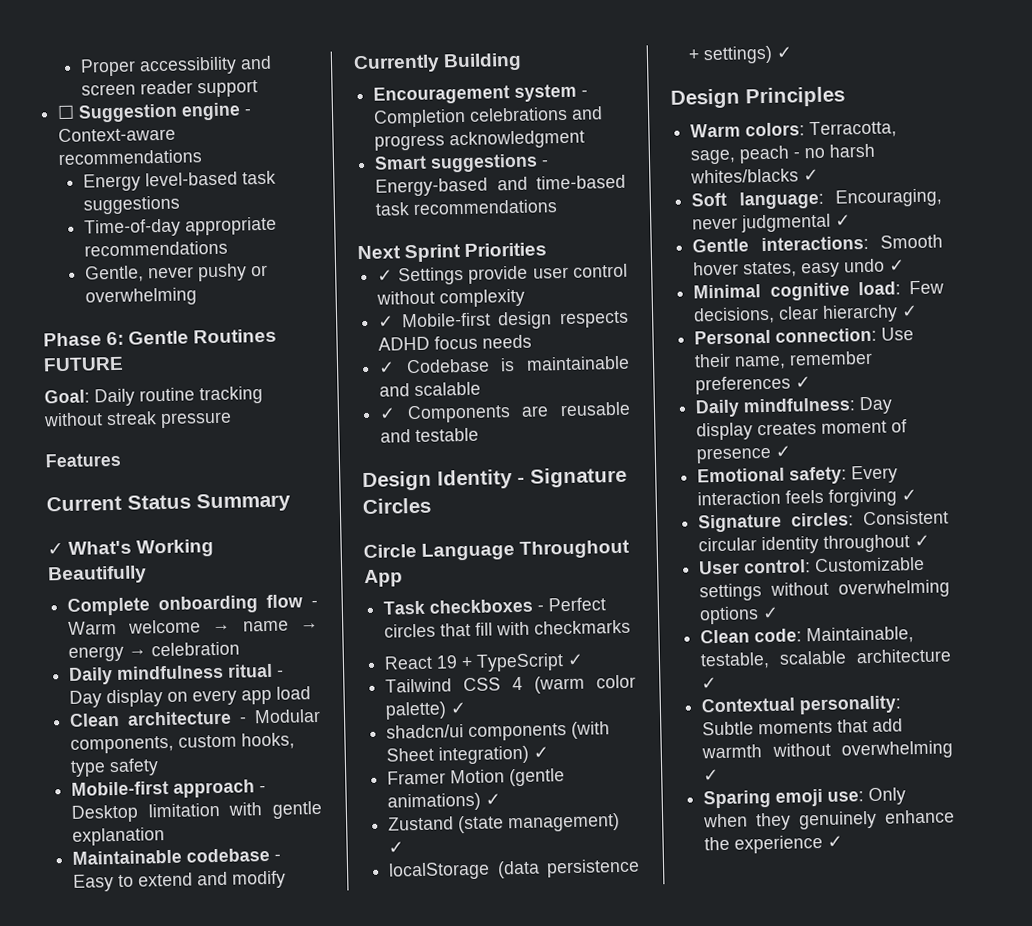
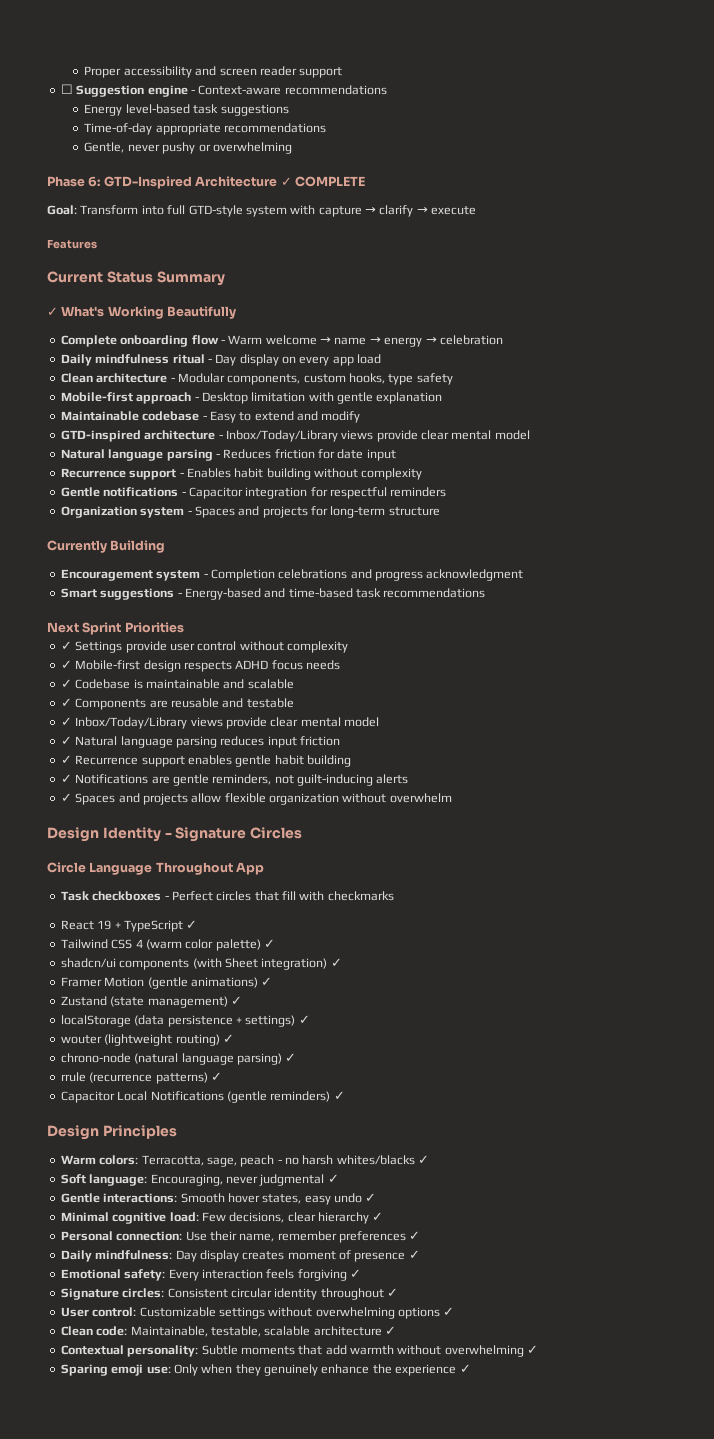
[128,328,278,345] [43,356,124,372] [44,386,263,407] [43,411,232,429] Gentle Routines FUTURE // Goal: Daily routine tracking without streak pressure -> [103,176,365,189] [47,205,477,217] GTD-Inspired Architecture ✓ COMPLETE // Goal: Transform into full GTD-style system with capture → clarify → execute
(287, 879) none -> [60,430,530,442] [60,449,396,461] [60,468,423,480] [60,487,447,499] [60,506,440,518] // GTD-inspired architecture - Inbox/Today/Library views provide clear mental model // Natural language parsing - Reduces friction for date input // Recurrence support - Enables habit building without complexity // Gentle notifications - Capacitor integration for respectful reminders // Organization system - Spaces and projects for long-term structure
(480, 434) none -> [60,717,379,729] [60,736,340,748] [60,755,351,767] [60,774,409,786] [60,793,452,805] // ✓ Inbox/Today/Library views provide clear mental model // ✓ Natural language parsing reduces input friction // ✓ Recurrence support enables gentle habit building // ✓ Notifications are gentle reminders, not guilt-inducing alerts // ✓ Spaces and projects allow flexible organization without overwhelm
(794, 52) none -> [60,1034,234,1046] [60,1053,297,1065] [60,1072,222,1084] [60,1091,345,1103] // wouter (lightweight routing) ✓ // chrono-node (natural language parsing) ✓ // rrule (recurrence patterns) ✓ // Capacitor Local Notifications (gentle reminders) ✓

